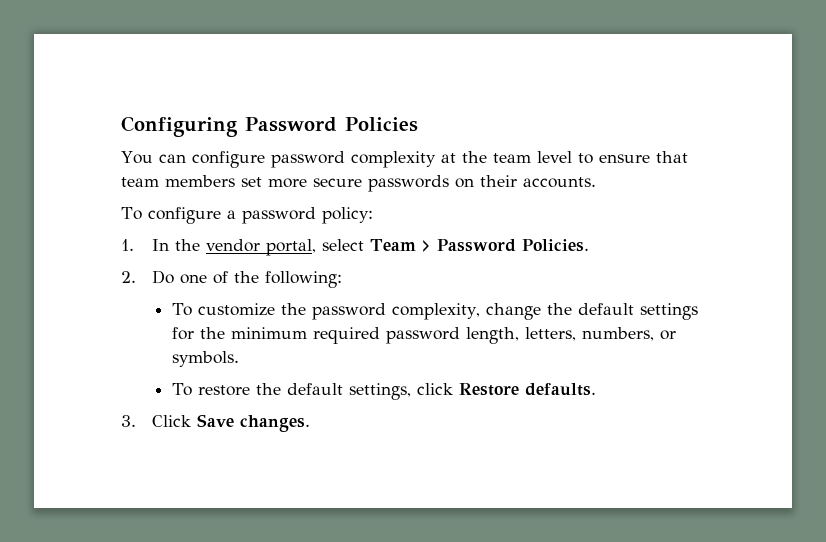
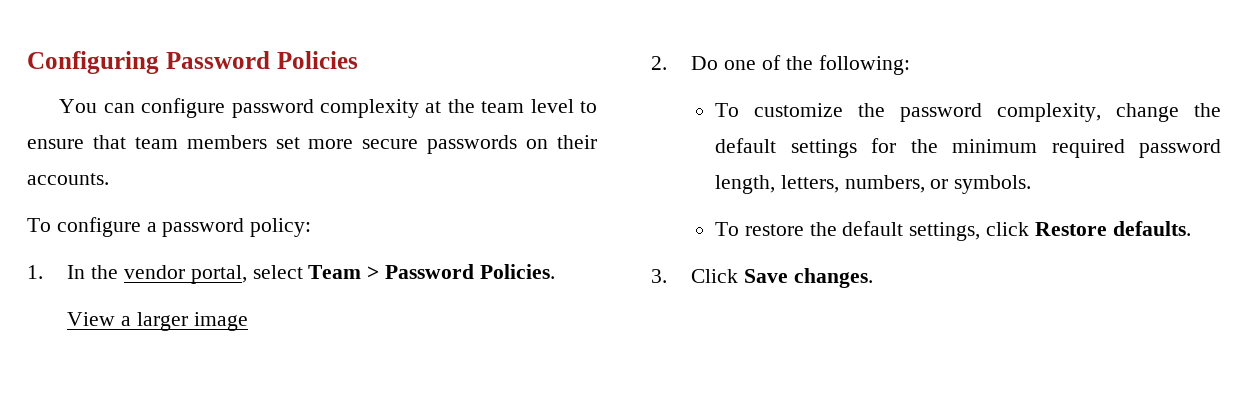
(590, 245) none -> [67,312,248,331] // View a larger image

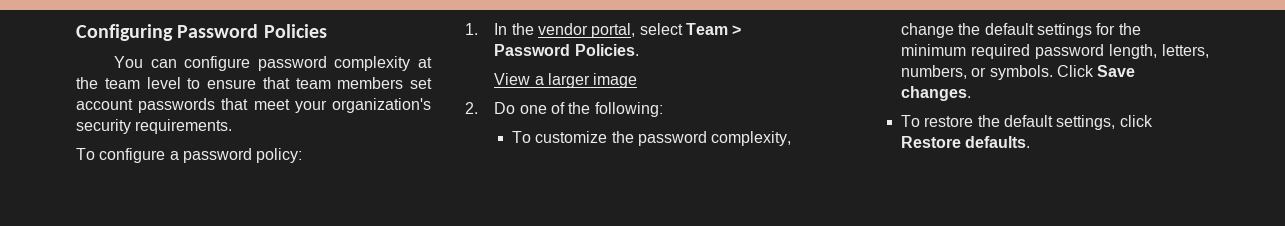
[308,135,598,154] [27,173,109,185] more secure passwords on their accounts. -> [76,98,432,113] [76,119,233,134] account passwords that meet your organization's security requirements.
(1032, 184) none -> [1056,65,1136,77] [900,86,971,101] Click Save changes.
[651,268,874,288] // 3. Click Save changes. -> (1031, 142) none

